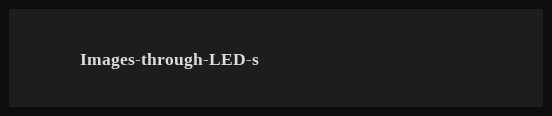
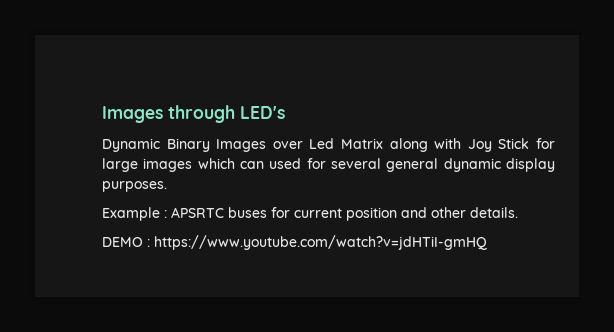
[80,53,259,69] Images-through-LED-s -> [102,105,285,123] [102,138,556,152] [102,158,555,172] [102,181,167,192] [102,207,518,221] [102,235,487,250] Images through LED's // Dynamic Binary Images over Led Matrix along with Joy Stick for large images which can used for several general dynamic display purposes. // Example : APSRTC buses for current position and other details. // DEMO : https://www.youtube.com/watch?v=jdHTiI-gmHQ

